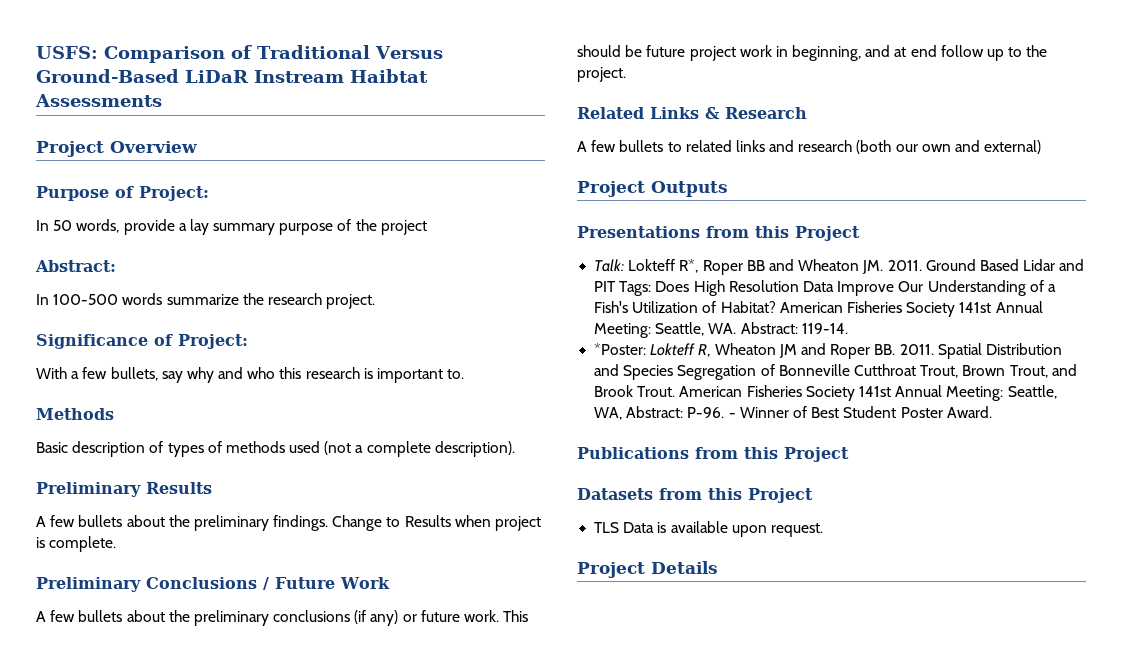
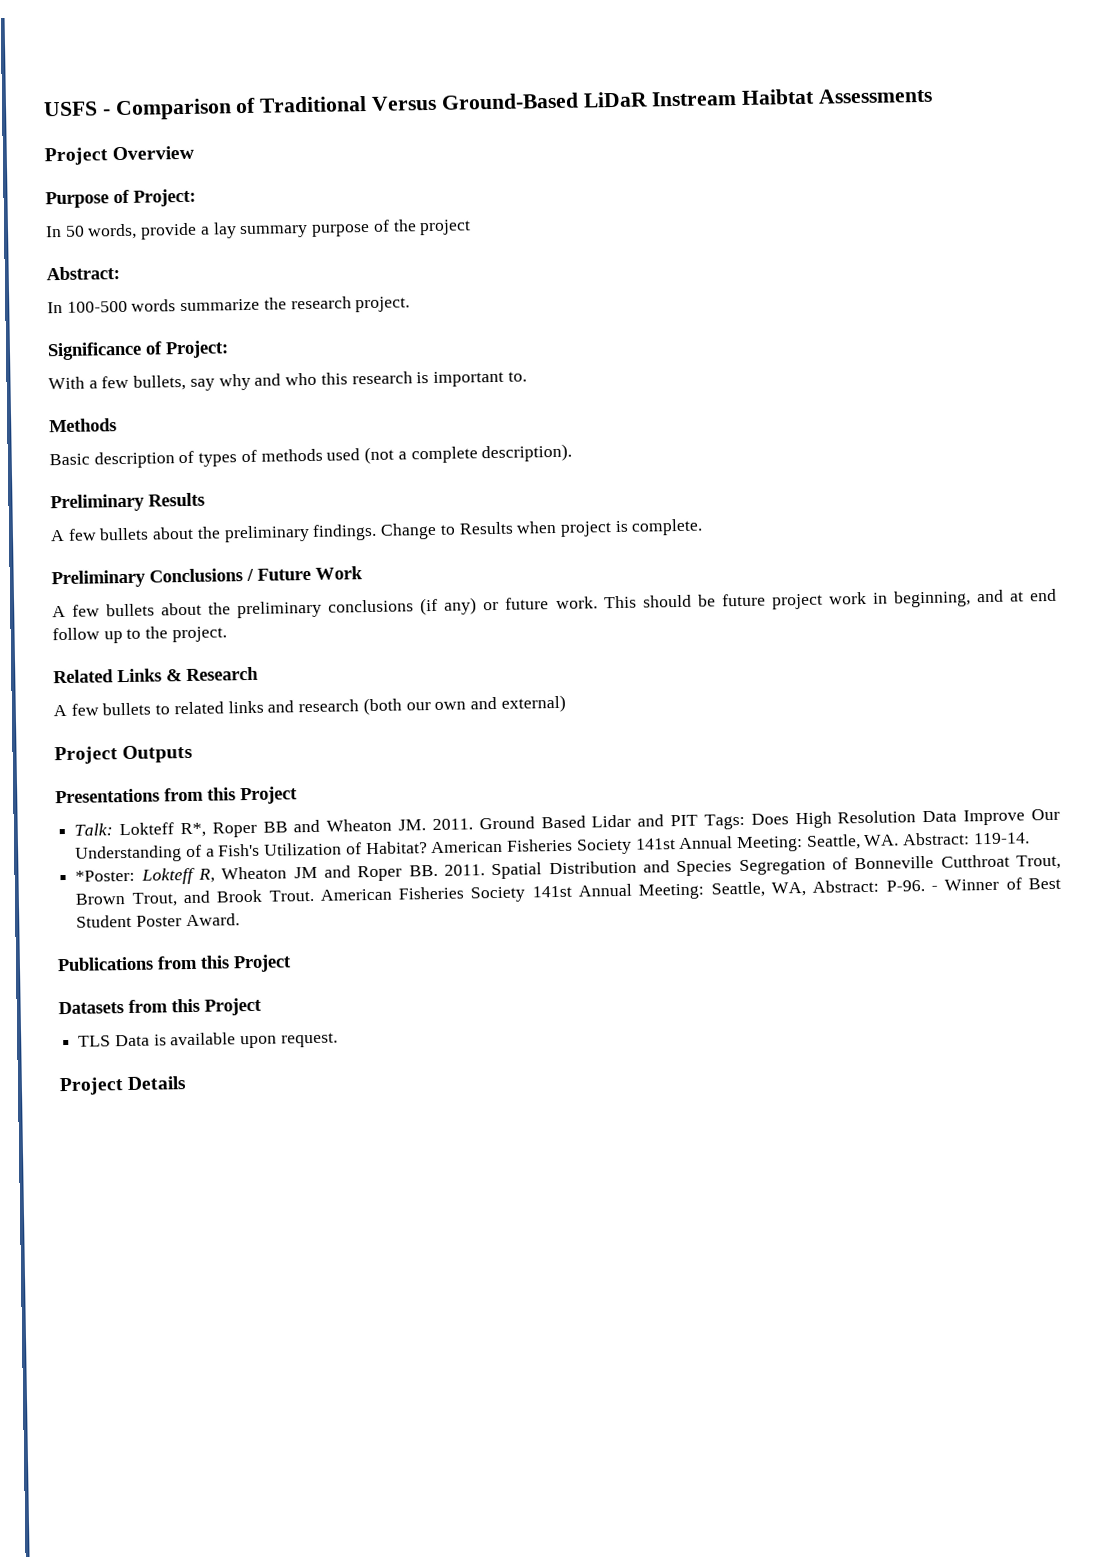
[36,46,98,59] USFS: -> [43,101,111,117] USFS -

